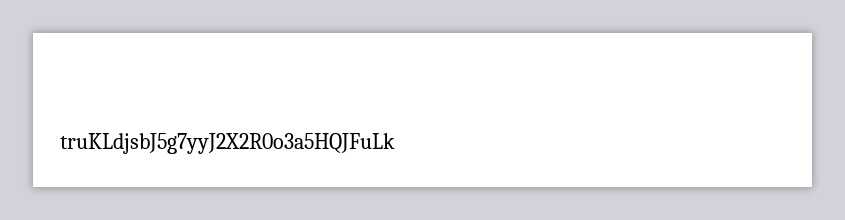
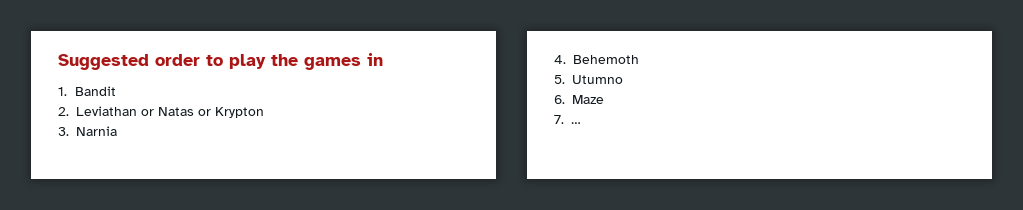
[60,133,395,154] truKLdjsbJ5g7yyJ2X2R0o3a5HQJFuLk -> [58,53,383,70] [58,86,117,96] [58,106,264,118] [58,126,117,136] [554,55,639,64] [554,75,623,84] [554,95,604,104] [554,115,582,124] Suggested order to play the games in // 1. Bandit // 2. Leviathan or Natas or Krypton // 3. Narnia // 4. Behemoth // 5. Utumno // 6. Maze // 7. …

